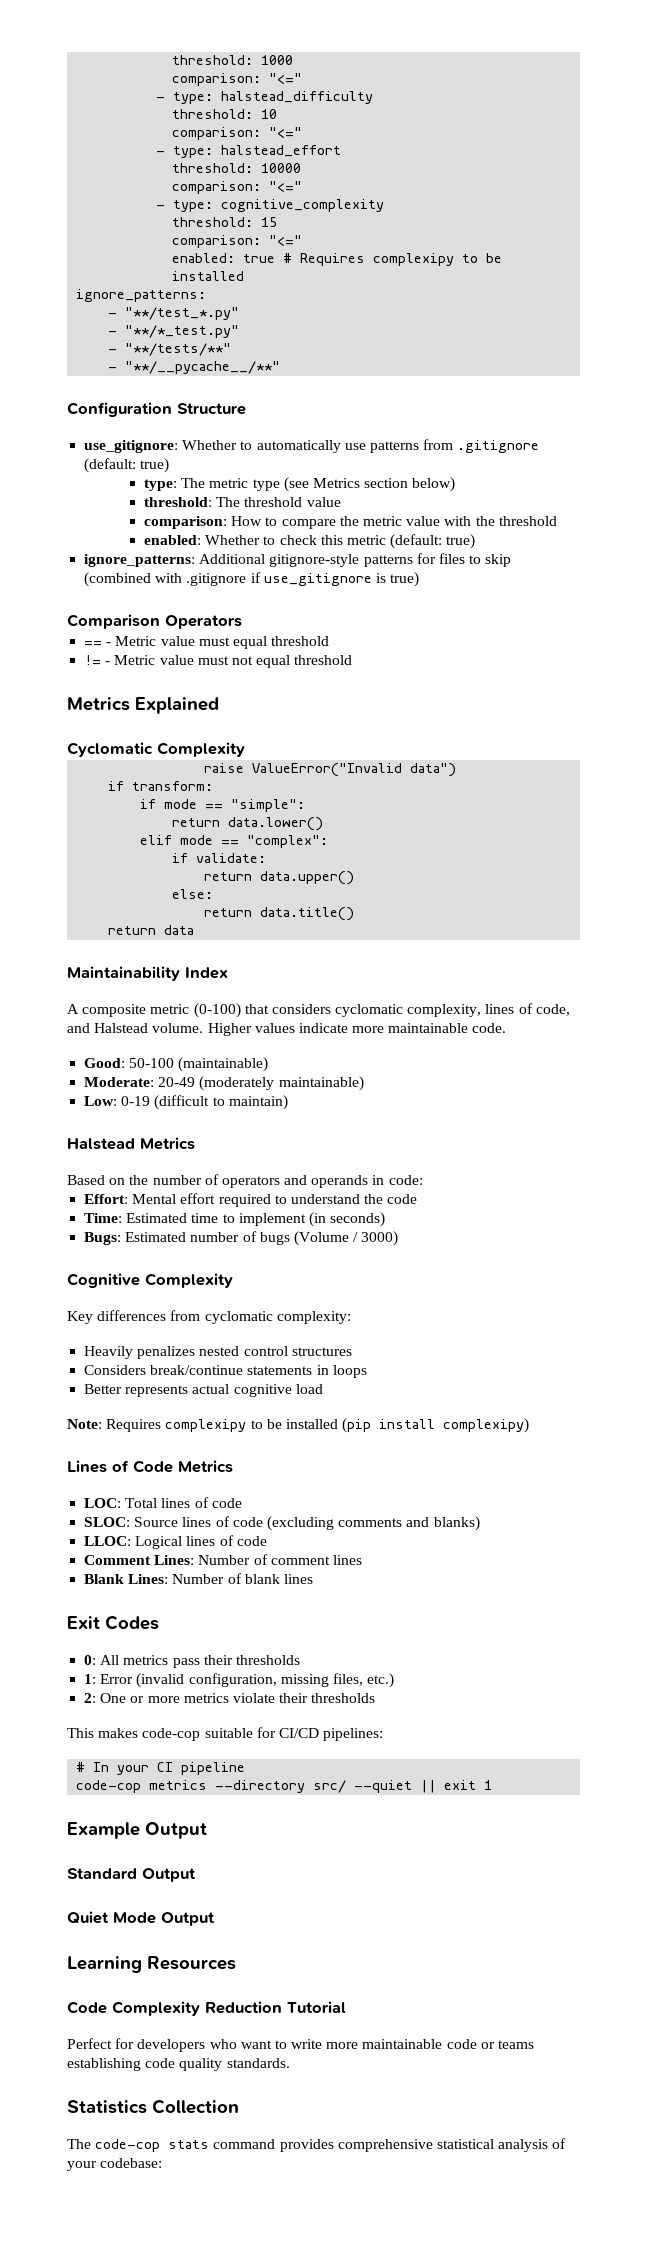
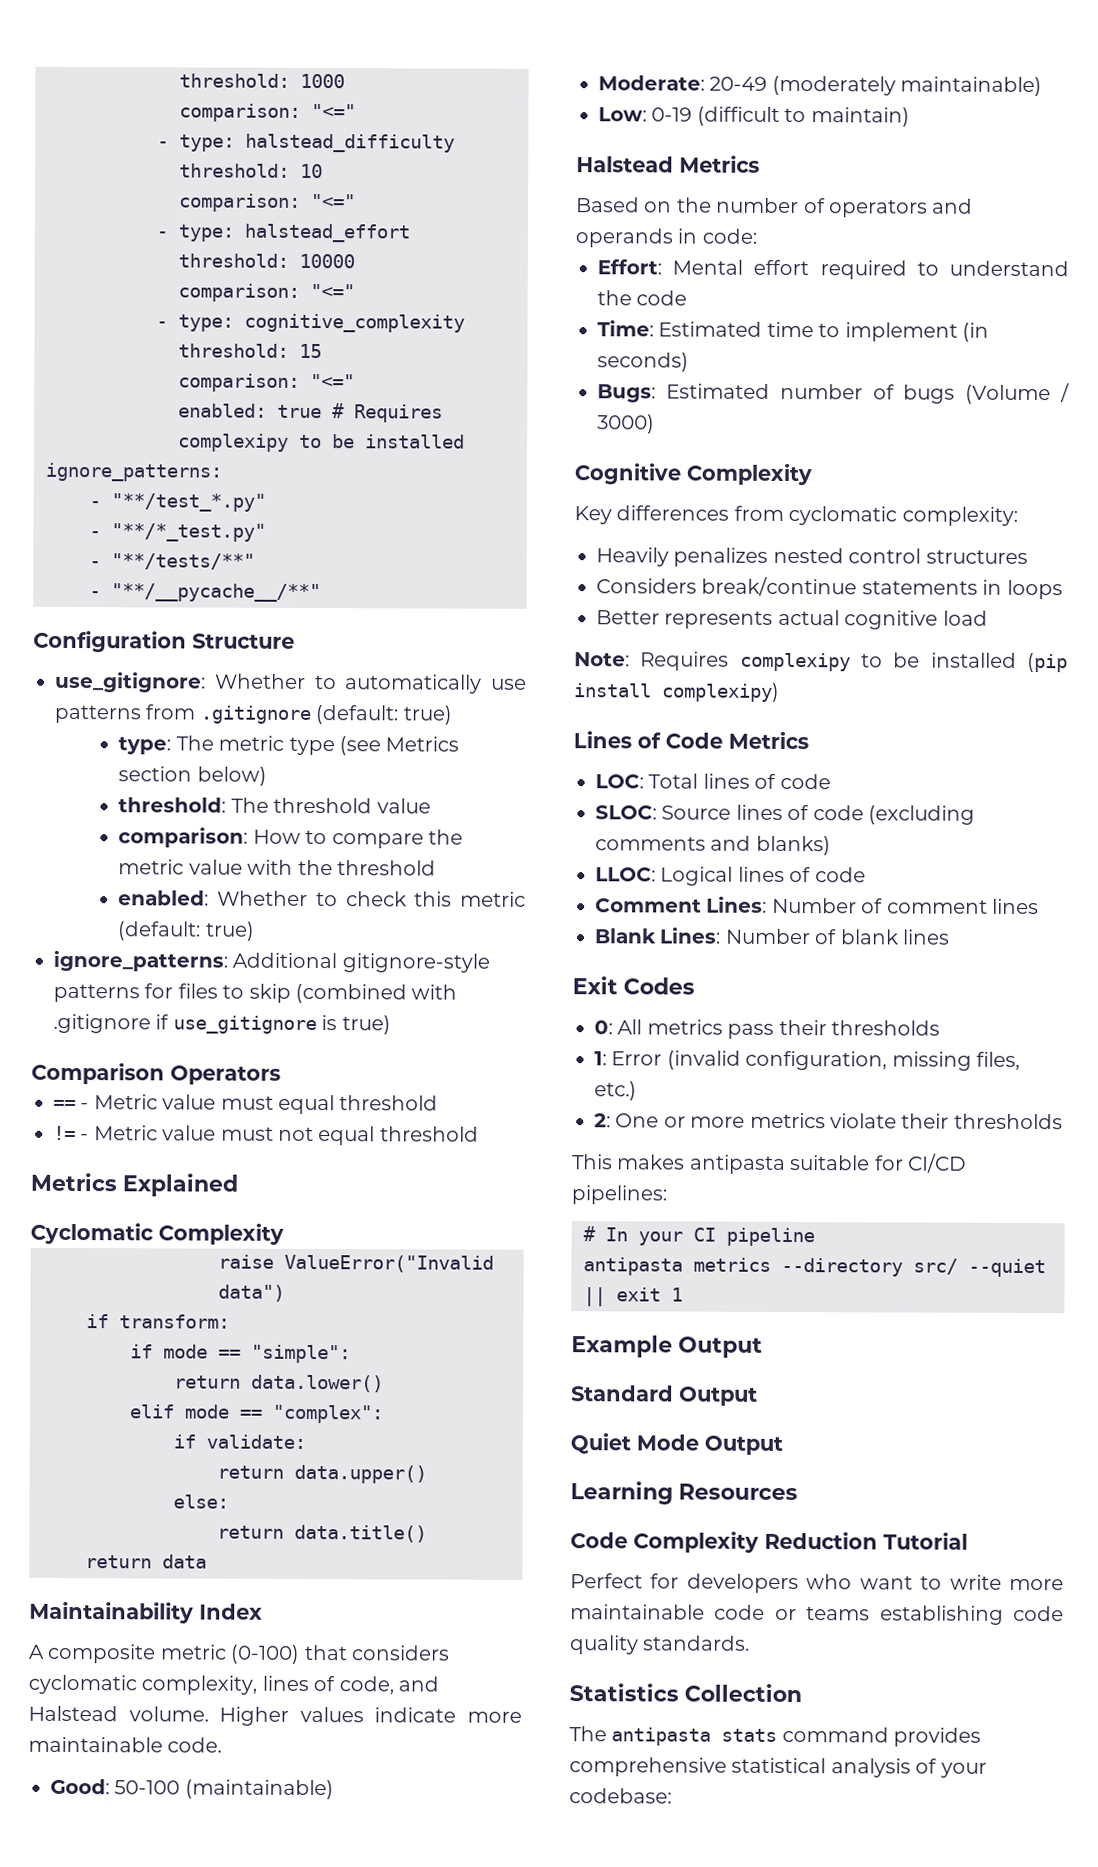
[142,1728,201,1741] code-cop -> [688,1154,786,1174] antipasta
[76,1780,142,1793] code-cop -> [583,1257,683,1276] antipasta
[95,2139,161,2152] code-cop -> [611,1727,712,1746] antipasta

